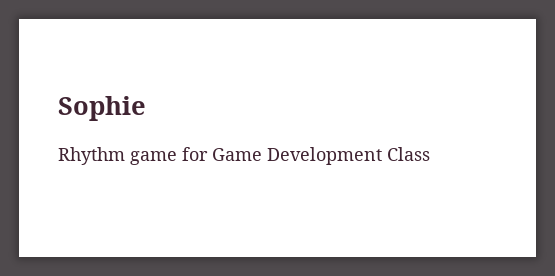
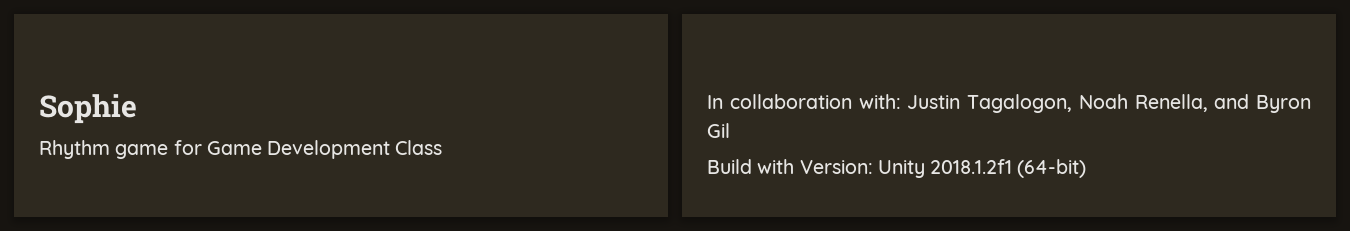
(430, 154) none -> [707,94,1311,113] [707,123,730,138] [707,159,1087,178] // In collaboration with: Justin Tagalogon, Noah Renella, and Byron Gil // Build with Version: Unity 2018.1.2f1 (64-bit)

